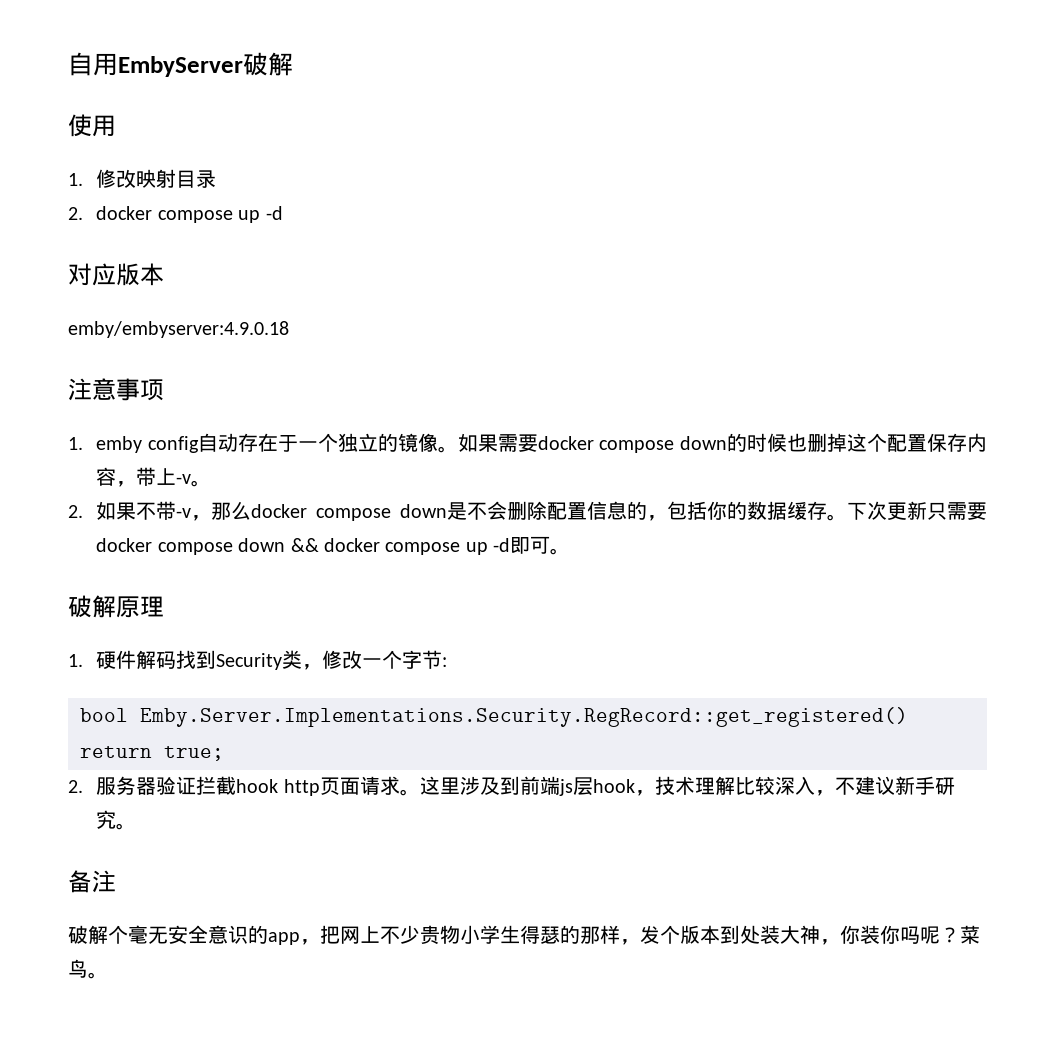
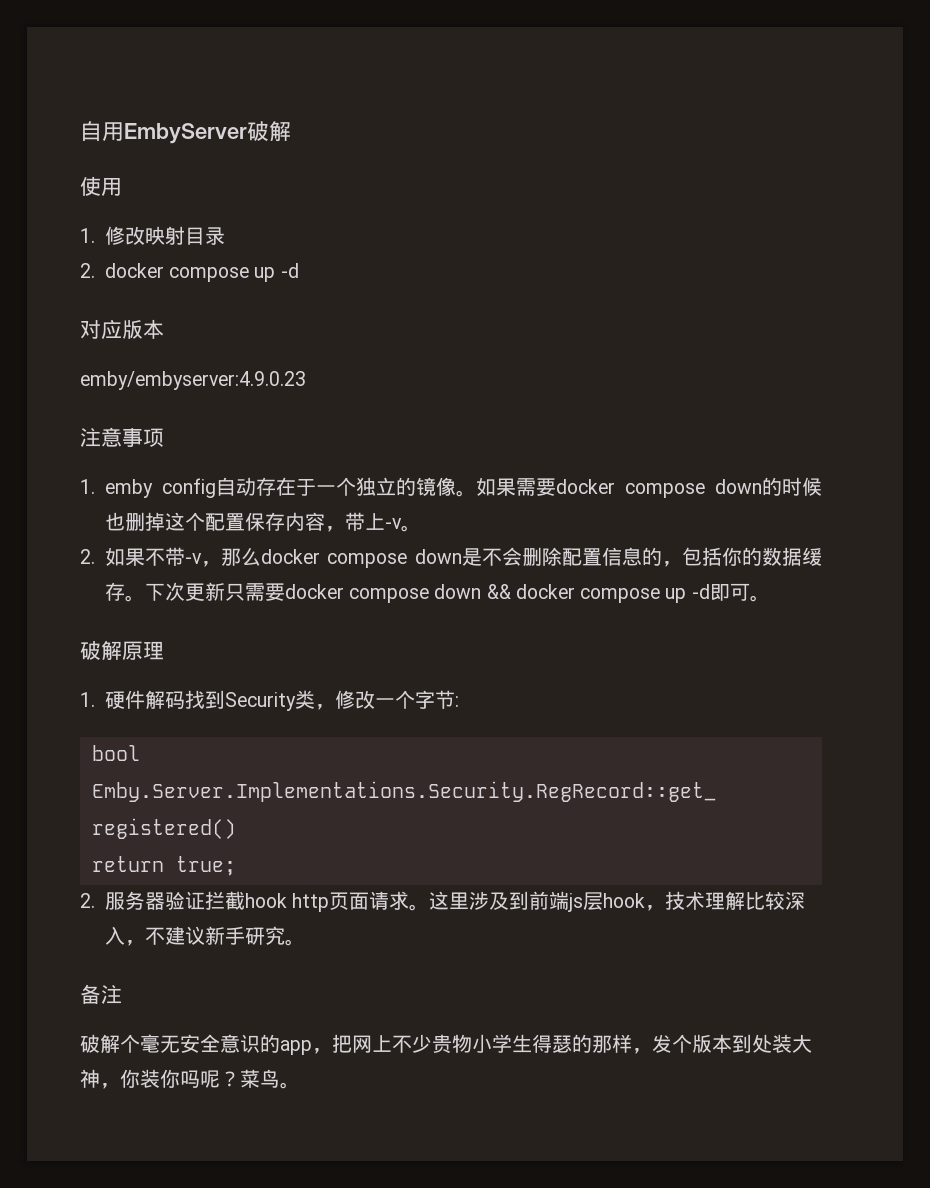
[68,321,289,338] emby/embyserver:4.9.0.18 -> [80,371,306,390] emby/embyserver:4.9.0.23

